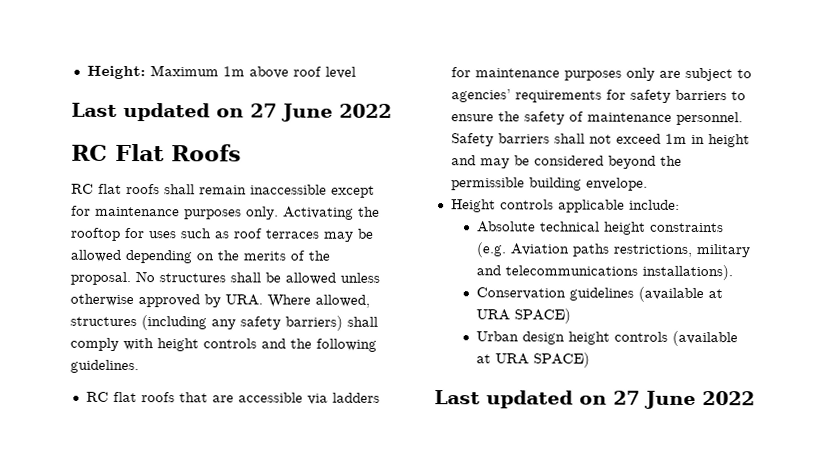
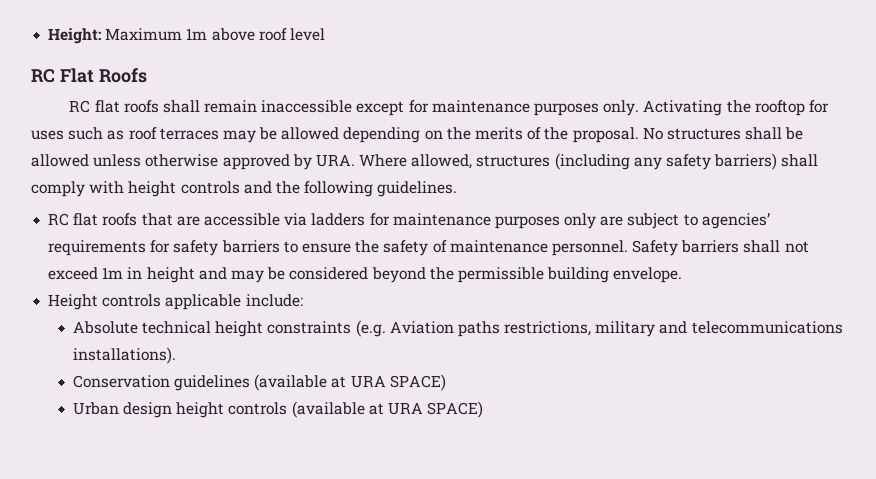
[71,102,392,122] // Last updated on 27 June 2022 -> (325, 34) none
[434,390,755,409] // Last updated on 27 June 2022 -> (484, 409) none

